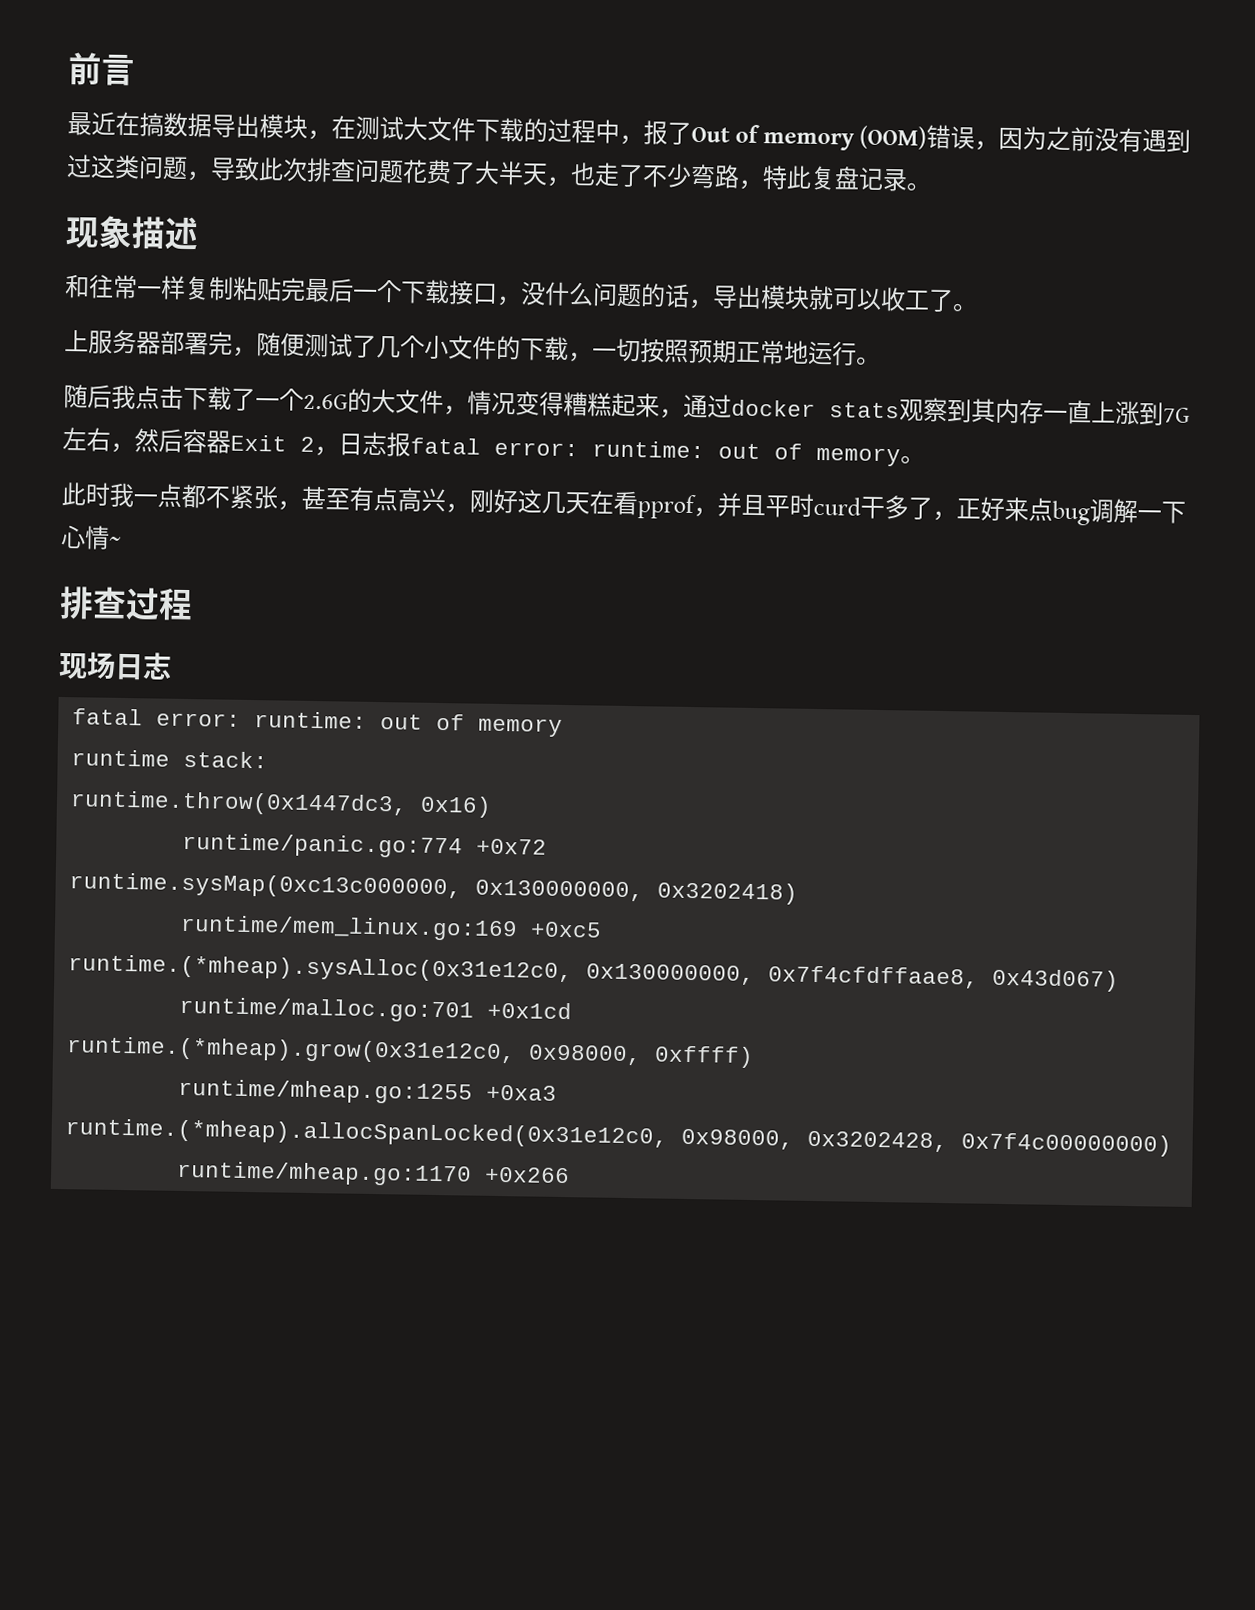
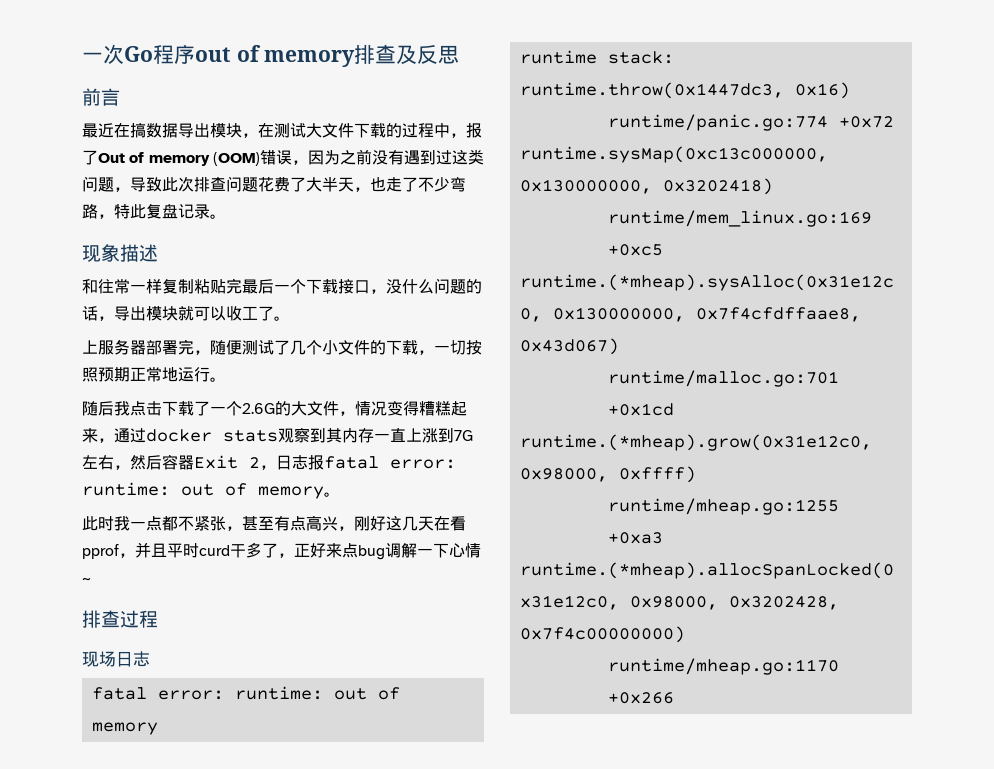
(68, 69) none -> [82,44,460,67] 一次Go程序out of memory排查及反思 //

